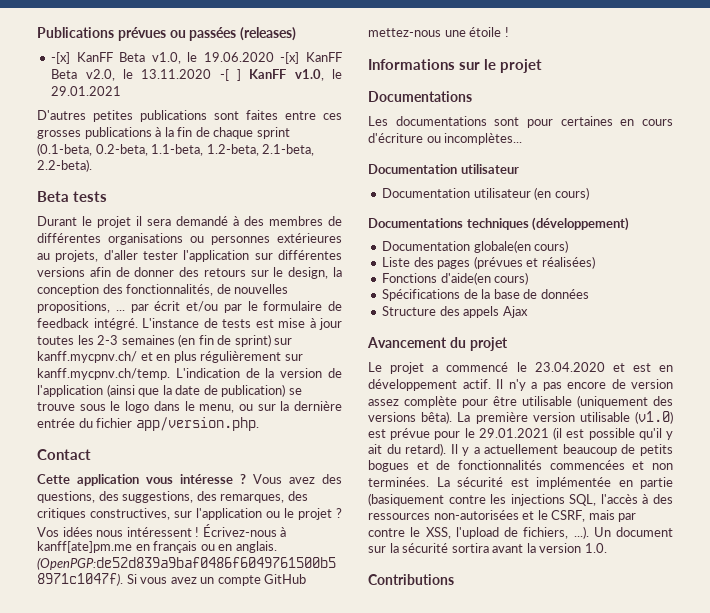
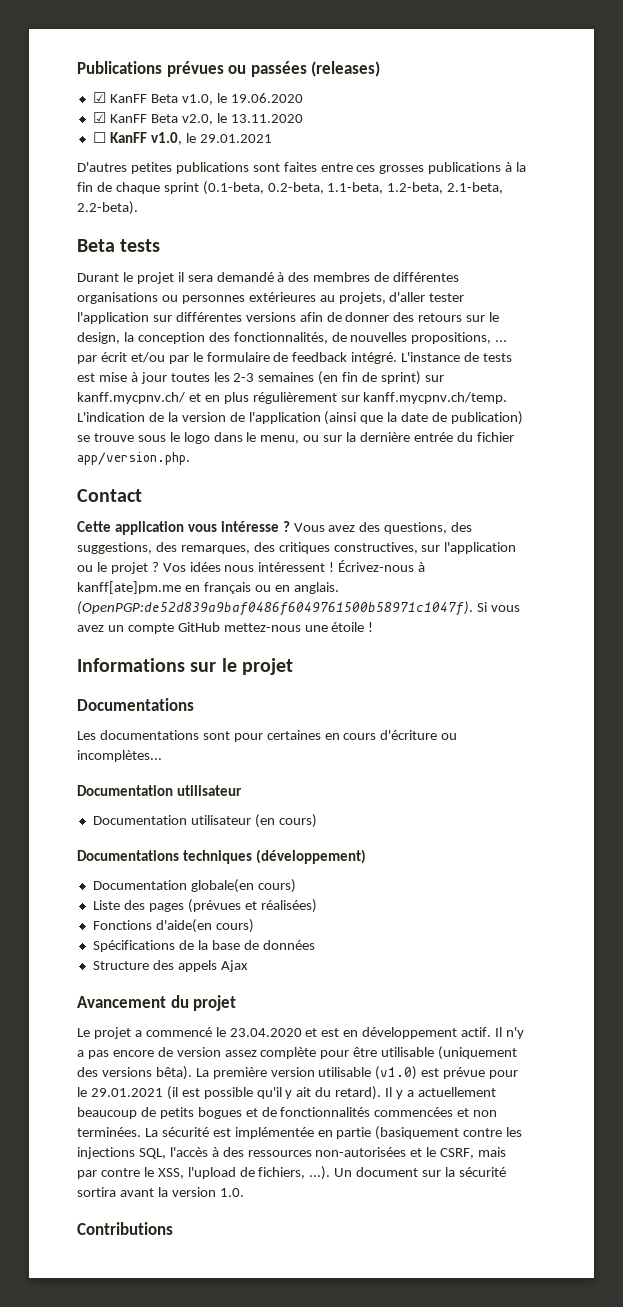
[51,52,71,64] -[x] -> [92,92,106,103] ☑
[280,52,300,64] -[x] -> [92,112,106,123] // ☑
[219,69,241,81] -[ ] -> [92,132,106,143] // ☐

